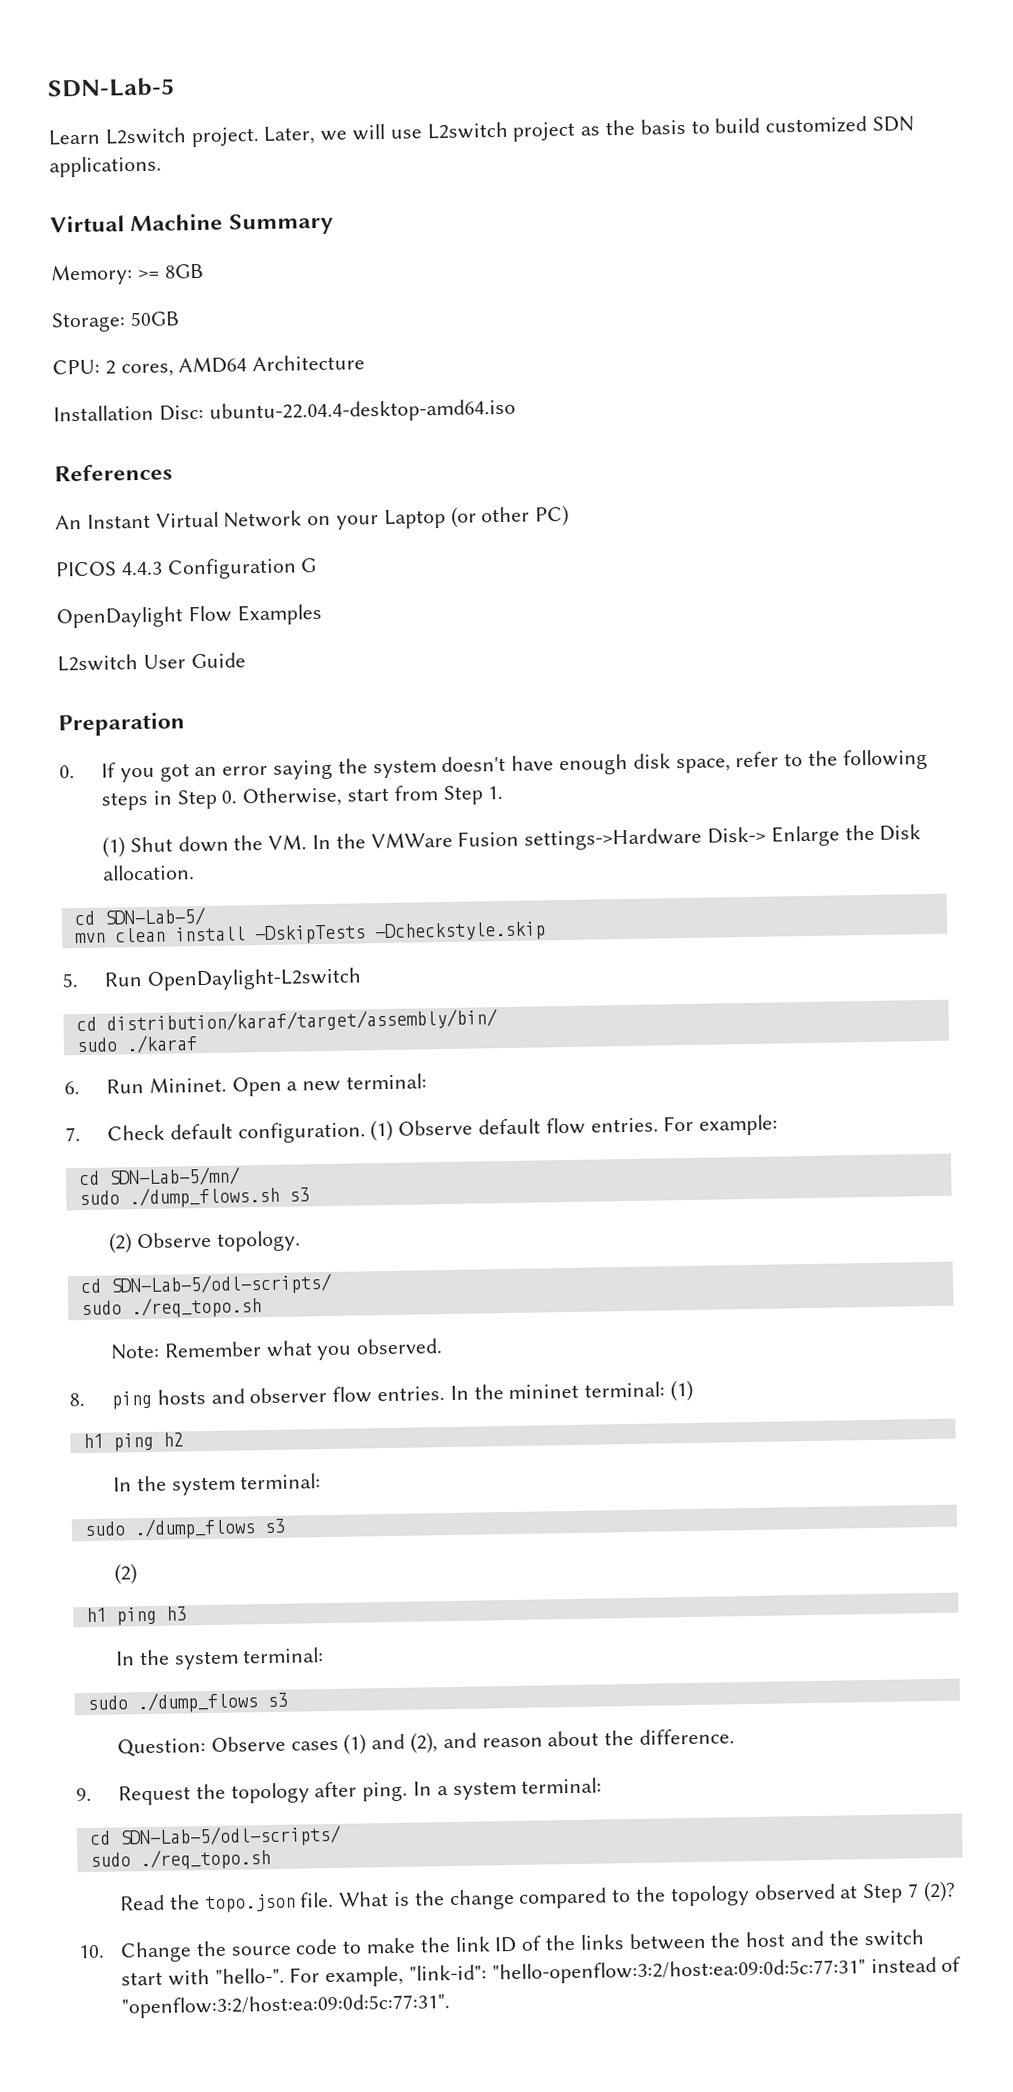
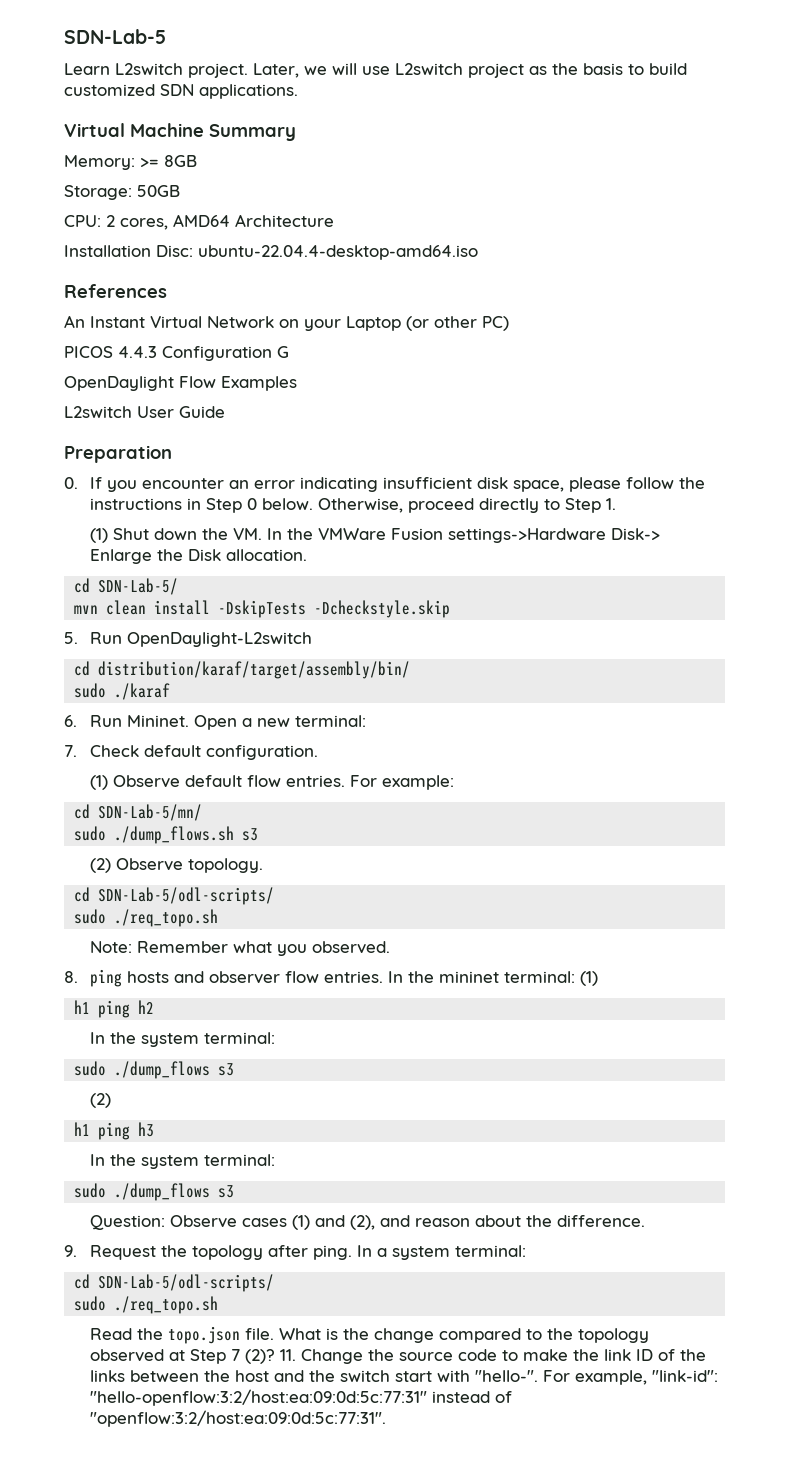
[159,763,190,782] got -> [142,478,225,489] encounter
[272,748,928,780] [100,785,438,811] saying the system doesn't have enough disk space, refer to the following steps in Step 0. Otherwise, start from -> [300,477,706,492] [90,498,561,513] indicating insufficient disk space, please follow the instructions in Step 0 below. Otherwise, proceed directly to
(366, 1132) none -> (319, 752) //
[78,1944,105,1959] // 10. -> [280,1349,297,1361] 11.

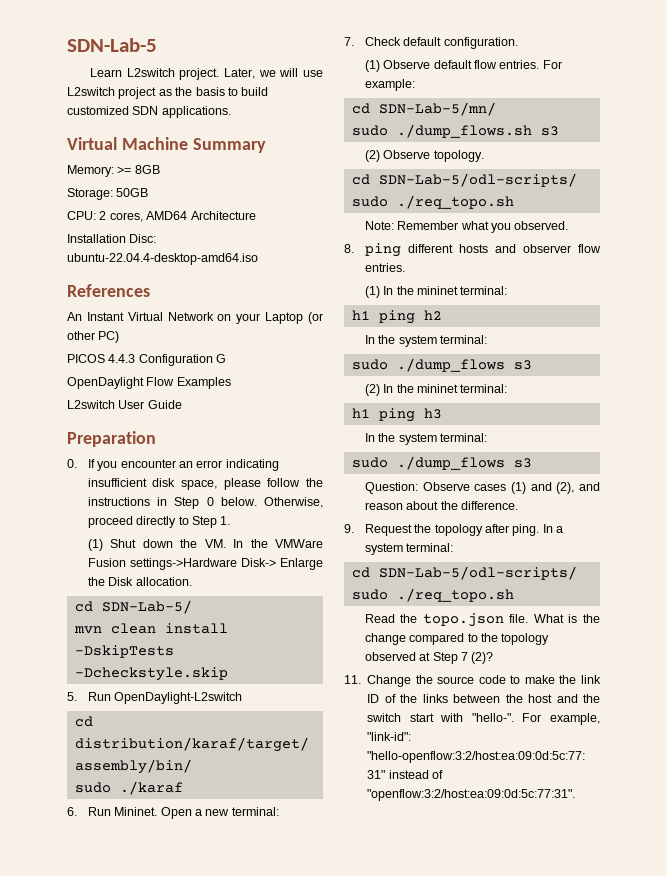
(123, 978) none -> [407,244,453,253] different
[388,971,599,986] In the mininet terminal: (1) -> [364,286,508,298] // (1) In the mininet terminal:
(112, 1100) none -> [383,384,508,393] In the mininet terminal:
(276, 1356) none -> (494, 658) //

